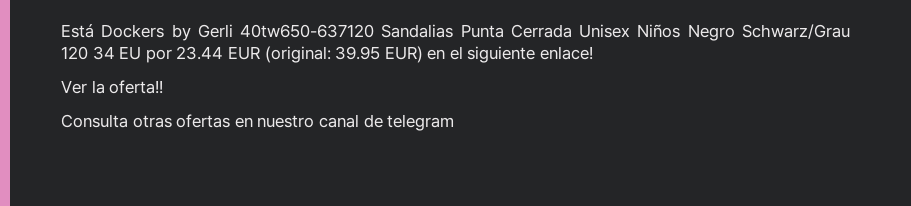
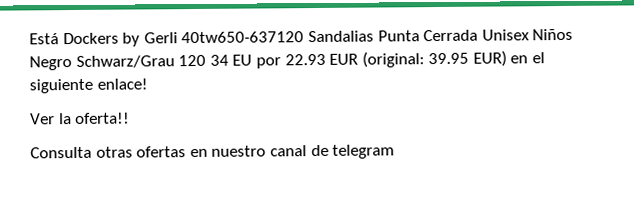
[176,46,224,60] 23.44 -> [284,53,326,66] 22.93

